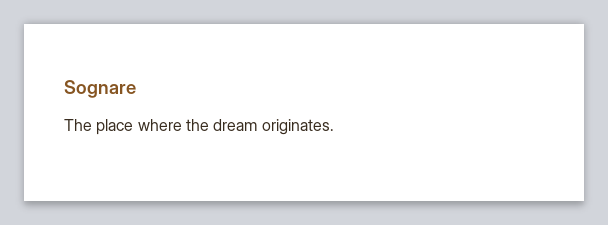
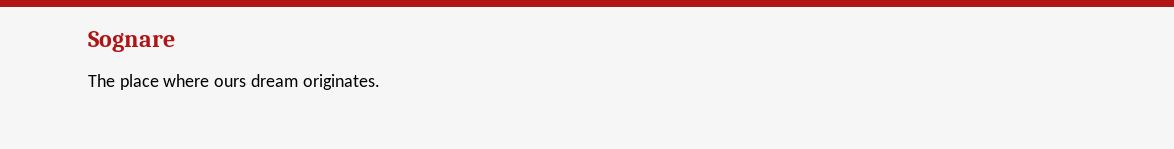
[185,119,209,131] the -> [214,78,247,87] ours

